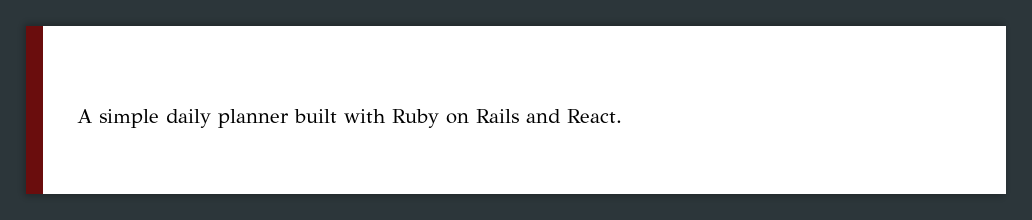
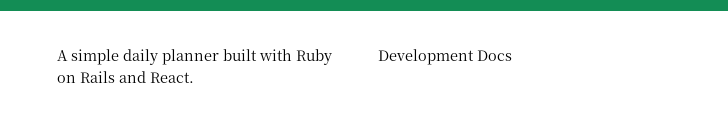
(622, 116) none -> [378,49,512,65] // Development Docs

